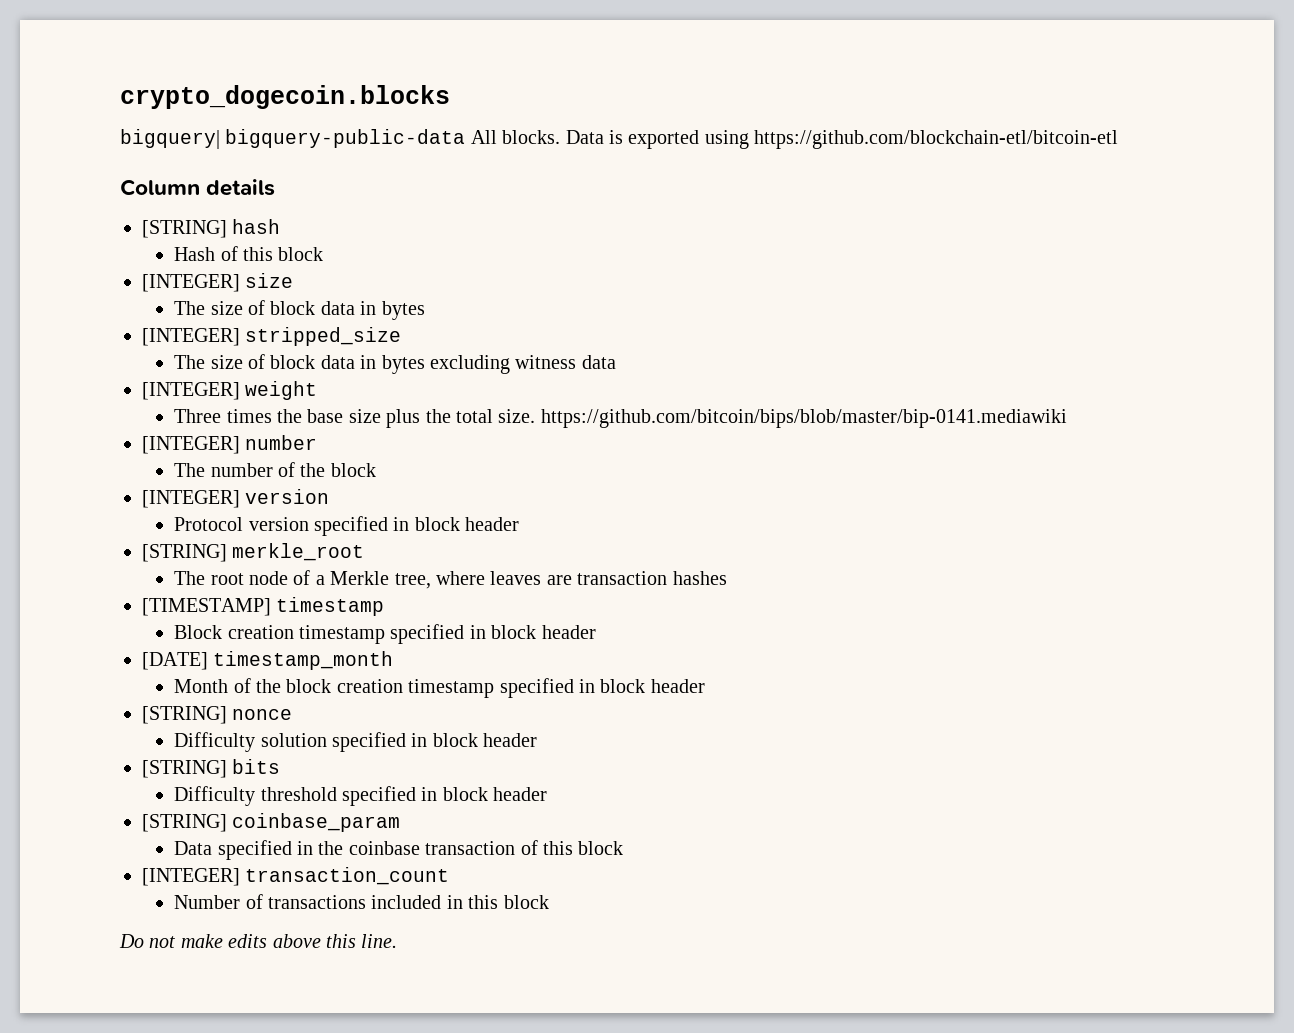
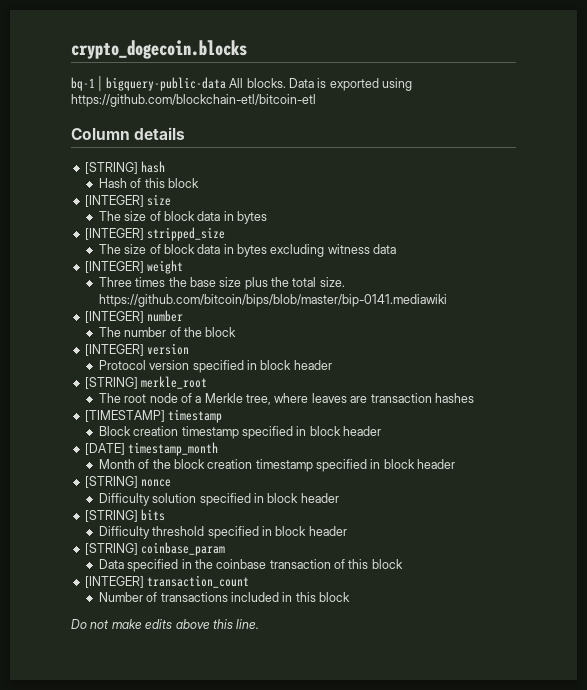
[120,129,220,149] bigquery| -> [71,76,103,91] bq-1 |

